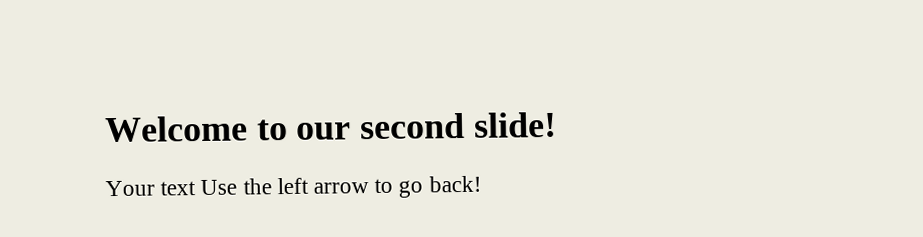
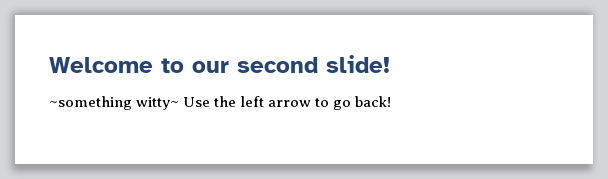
[105,180,197,197] Your text -> [49,96,180,110] ~something witty~

